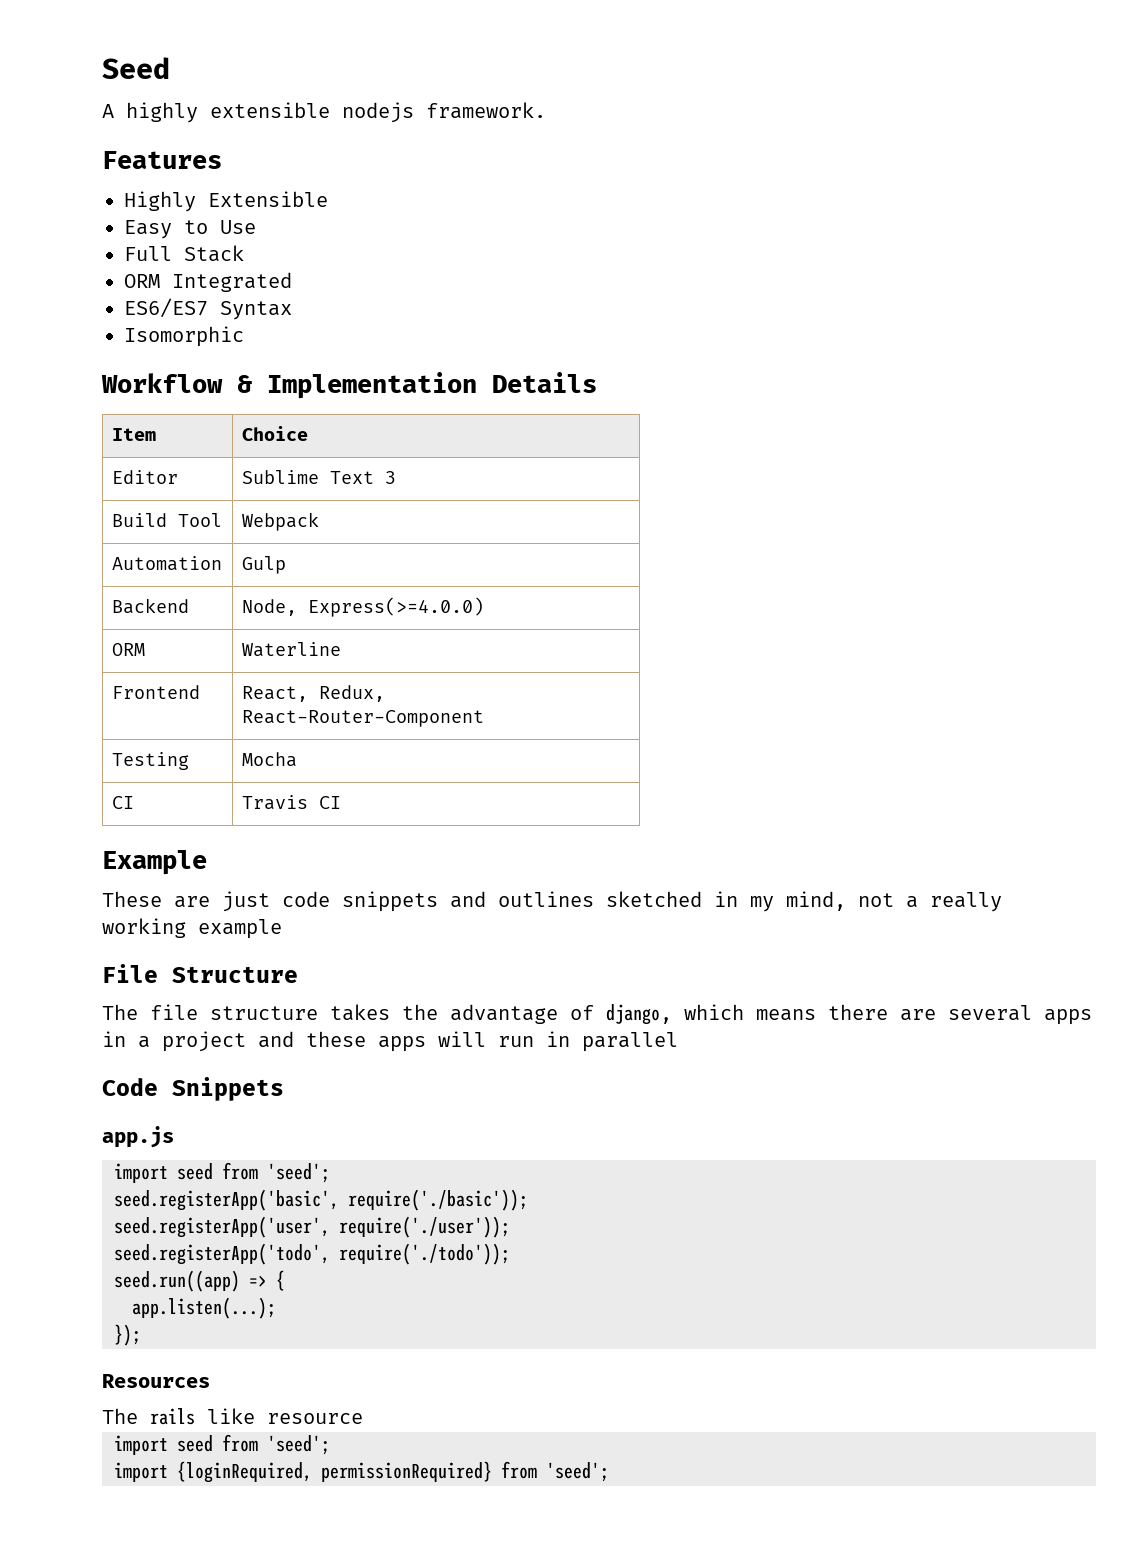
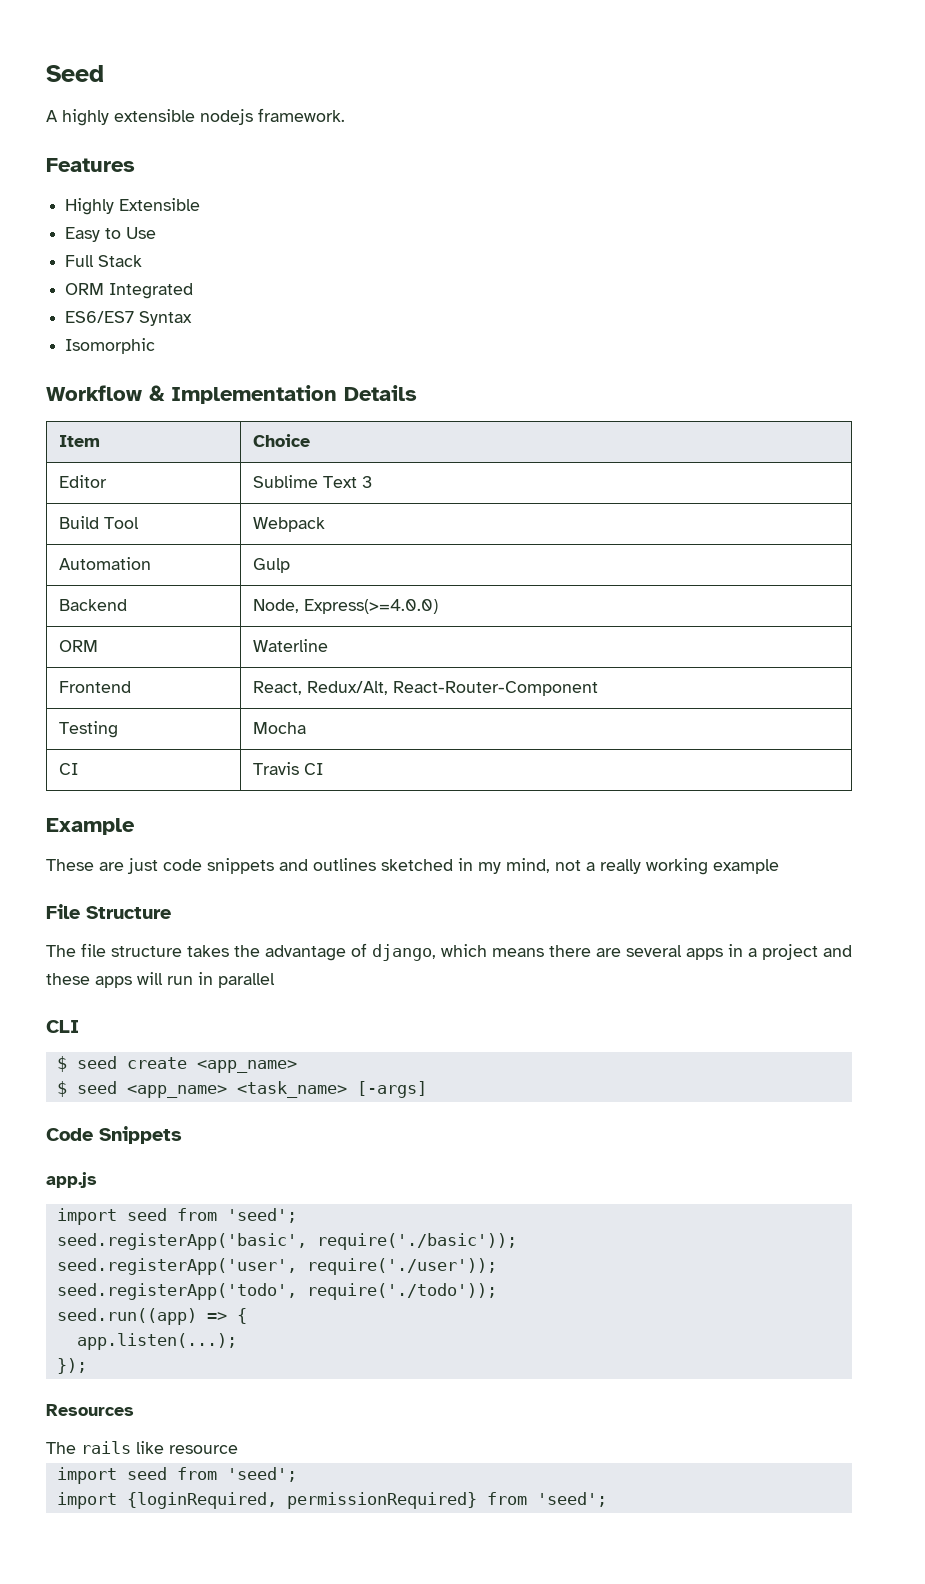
[318,685,385,702] Redux, -> [307,681,389,695] Redux/Alt,
(678, 1042) none -> [46,1020,79,1033] [56,1056,297,1073] [56,1081,427,1098] // CLI // $ seed create <app_name> // $ seed <app_name> <task_name> [-args]

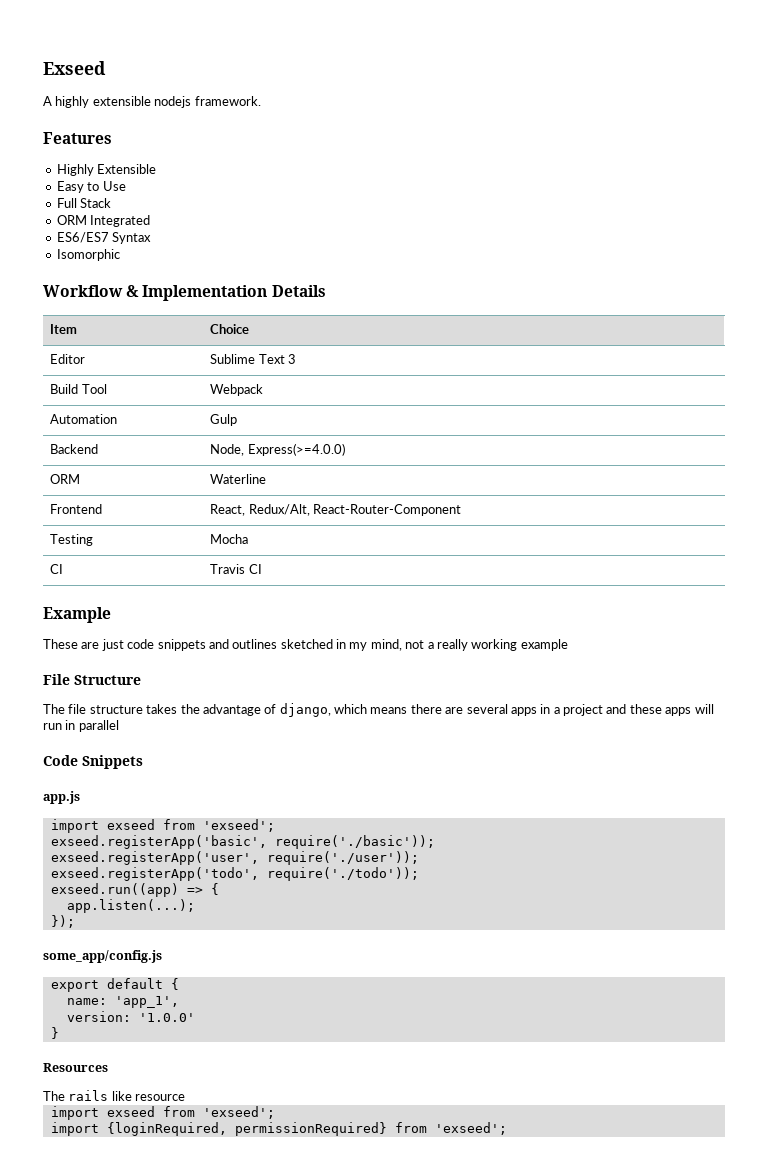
[46,65,104,82] Seed -> [43,61,106,75] Exseed
[46,1020,79,1033] [56,1056,297,1073] [56,1081,427,1098] // CLI // $ seed create <app_name> // $ seed <app_name> <task_name> [-args] -> (119, 726) none
[126,1208,297,1223] [56,1233,307,1250] seed from 'seed'; // seed.registerApp('basic', -> [106,819,275,832] [50,835,267,849] exseed from 'exseed'; // exseed.registerApp('basic',
[56,1258,297,1275] seed.registerApp('user', -> [50,851,259,865] exseed.registerApp('user',
[56,1283,297,1300] seed.registerApp('todo', -> [50,867,259,881] exseed.registerApp('todo',
[56,1308,197,1325] seed.run((app) -> [50,883,179,897] exseed.run((app)
(87, 1366) none -> [43,950,162,963] [50,978,179,992] [66,996,179,1008] [66,1011,195,1022] [50,1027,59,1039] // some_app/config.js // export default { // name: 'app_1', // version: '1.0.0' // }
[126,1467,297,1482] seed from 'seed'; -> [106,1106,275,1119] exseed from 'exseed';
[536,1492,607,1507] 'seed'; -> [434,1122,507,1135] 'exseed';

